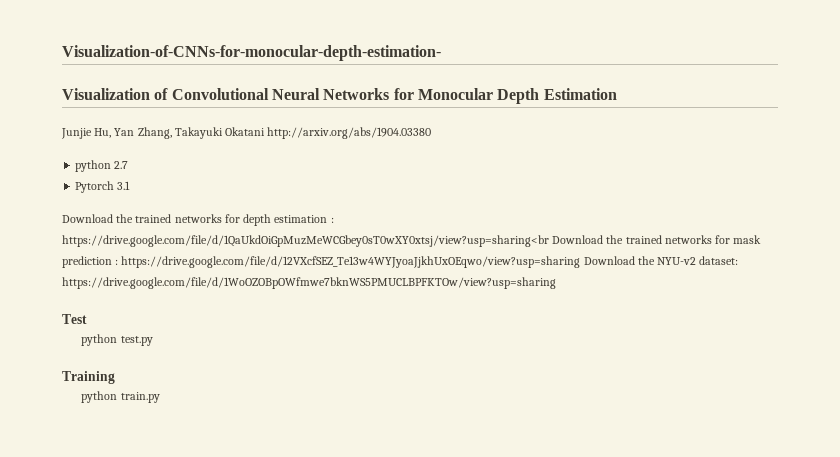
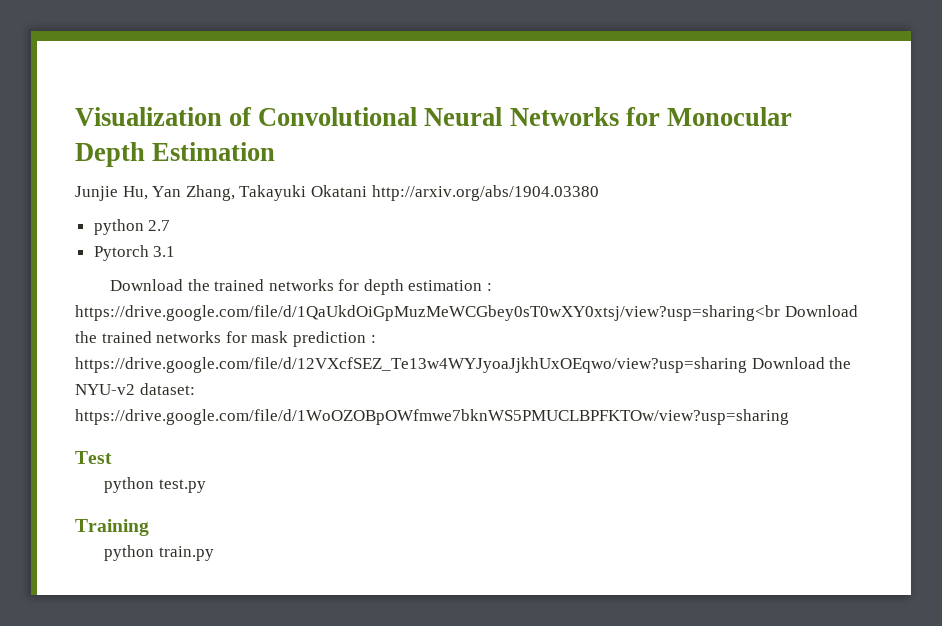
[62,45,441,61] Visualization-of-CNNs-for-monocular-depth-estimation- // -> (75, 116) none

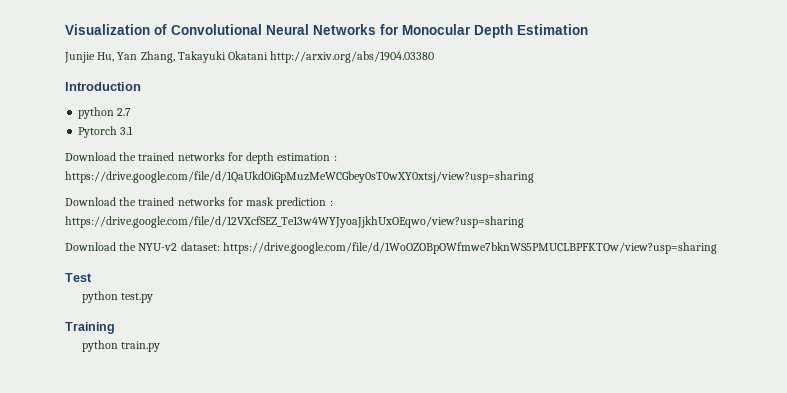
(599, 193) none -> [65,82,141,91] // Introduction
[75,305,780,321] https://drive.google.com/file/d/1QaUkdOiGpMuzMeWCGbey0sT0wXY0xtsj/view?usp=sharing<br -> [65,171,534,183] https://drive.google.com/file/d/1QaUkdOiGpMuzMeWCGbey0sT0wXY0xtsj/view?usp=sharing //
(747, 365) none -> (524, 222) //

